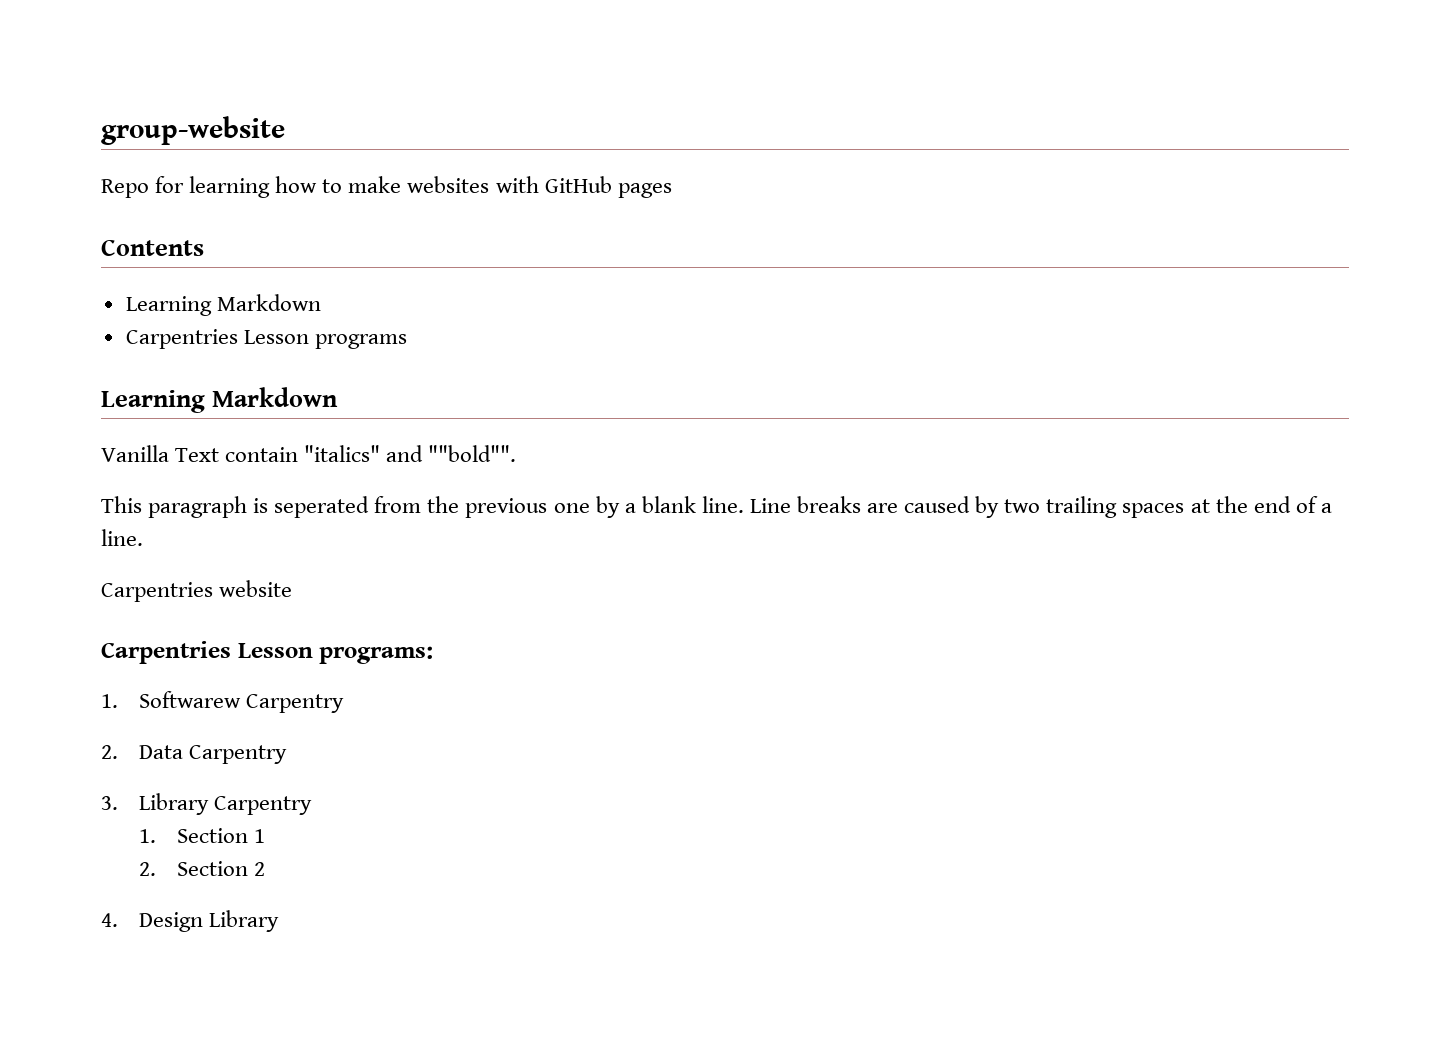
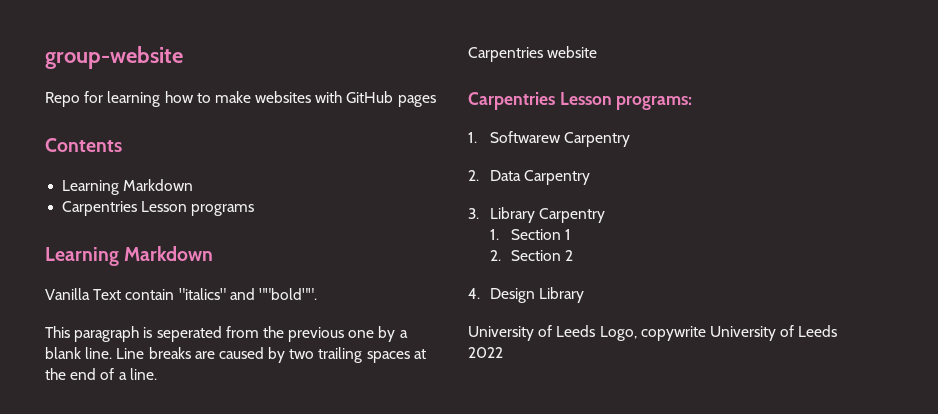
(280, 921) none -> [468,325,838,341] [468,347,503,358] // University of Leeds Logo, copywrite University of Leeds 2022

